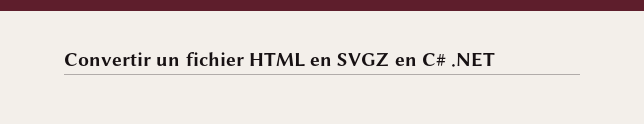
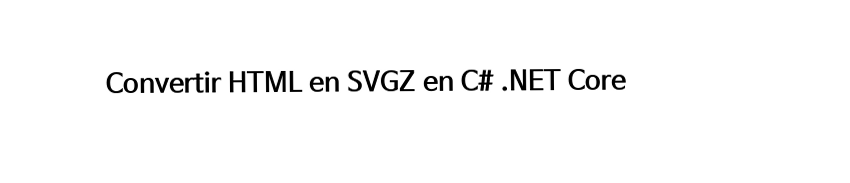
[156,52,244,66] un fichier -> (223, 83) none
(496, 59) none -> [567,68,627,92] Core

